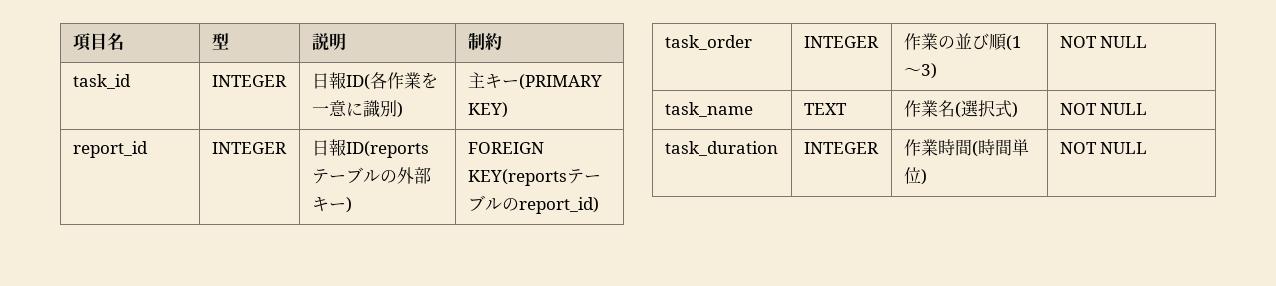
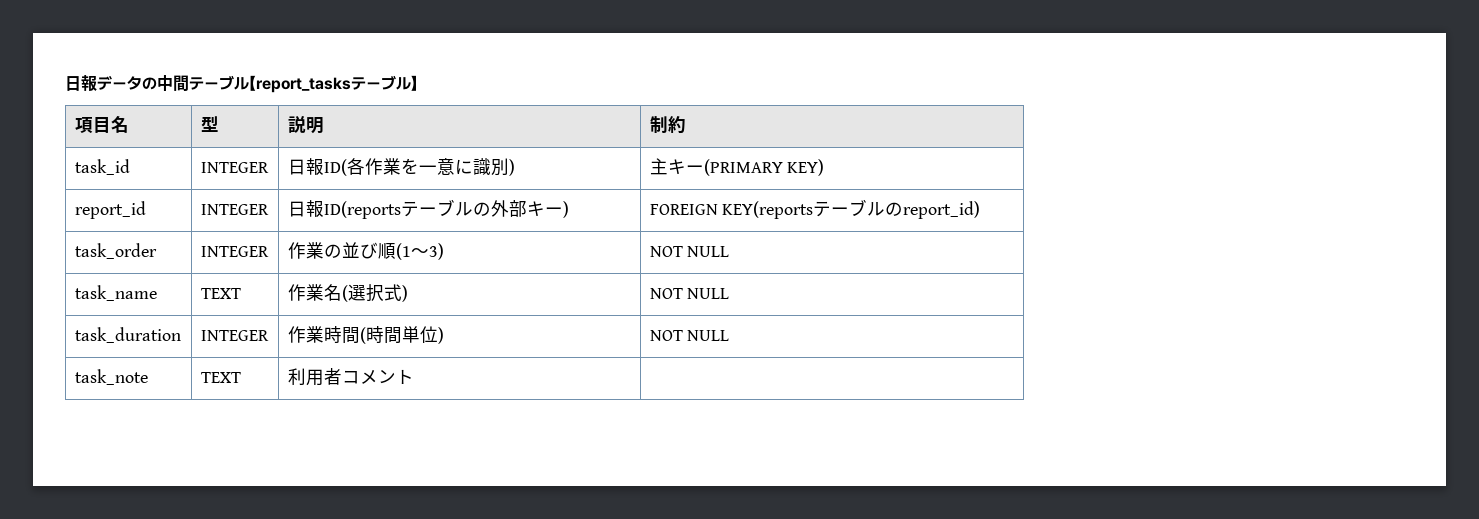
(72, 42) none -> [65,75,418,93] 日報データの中間テーブル【report_tasksテーブル】 //
(1148, 148) none -> [74,369,148,385] [200,372,241,383] [287,368,414,386] // task_note | TEXT | 利用者コメント |

